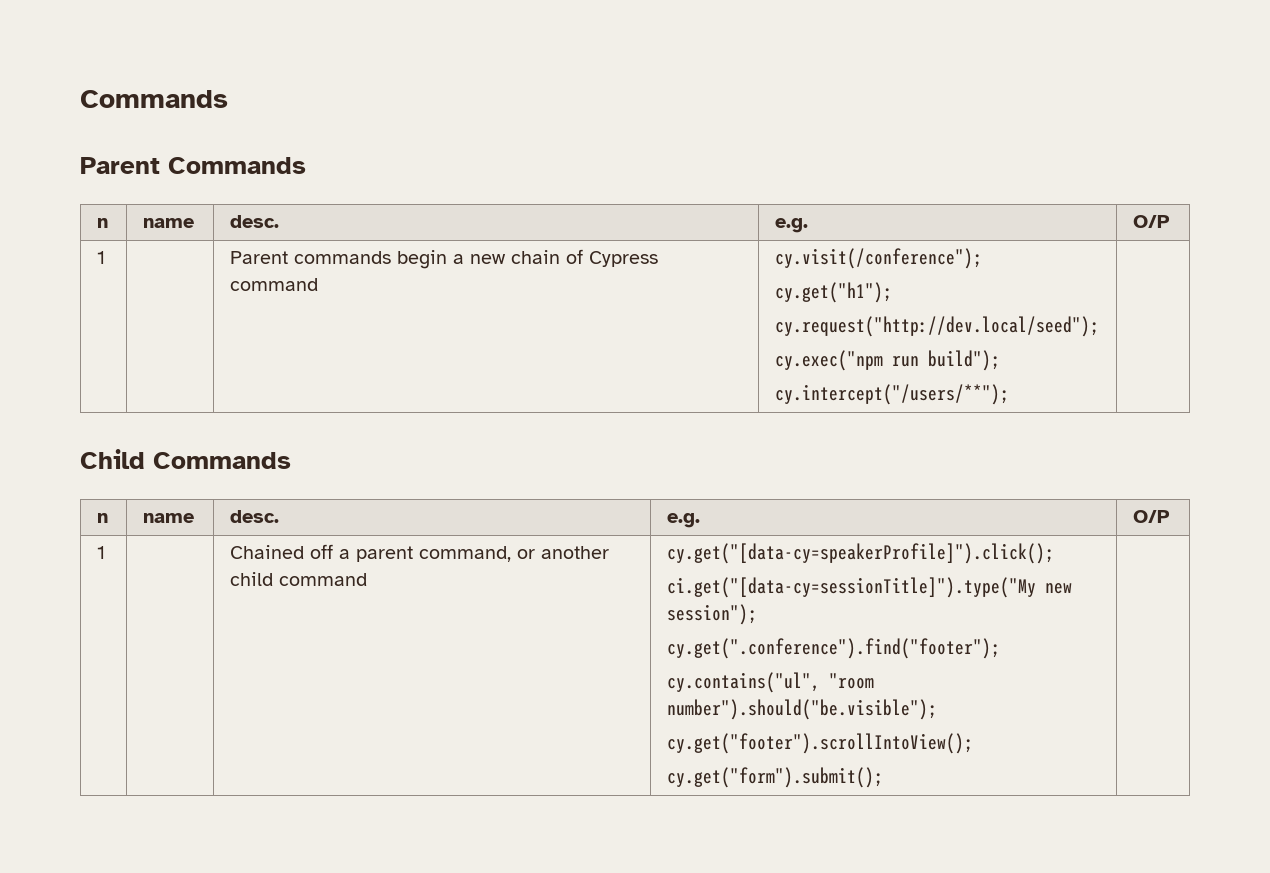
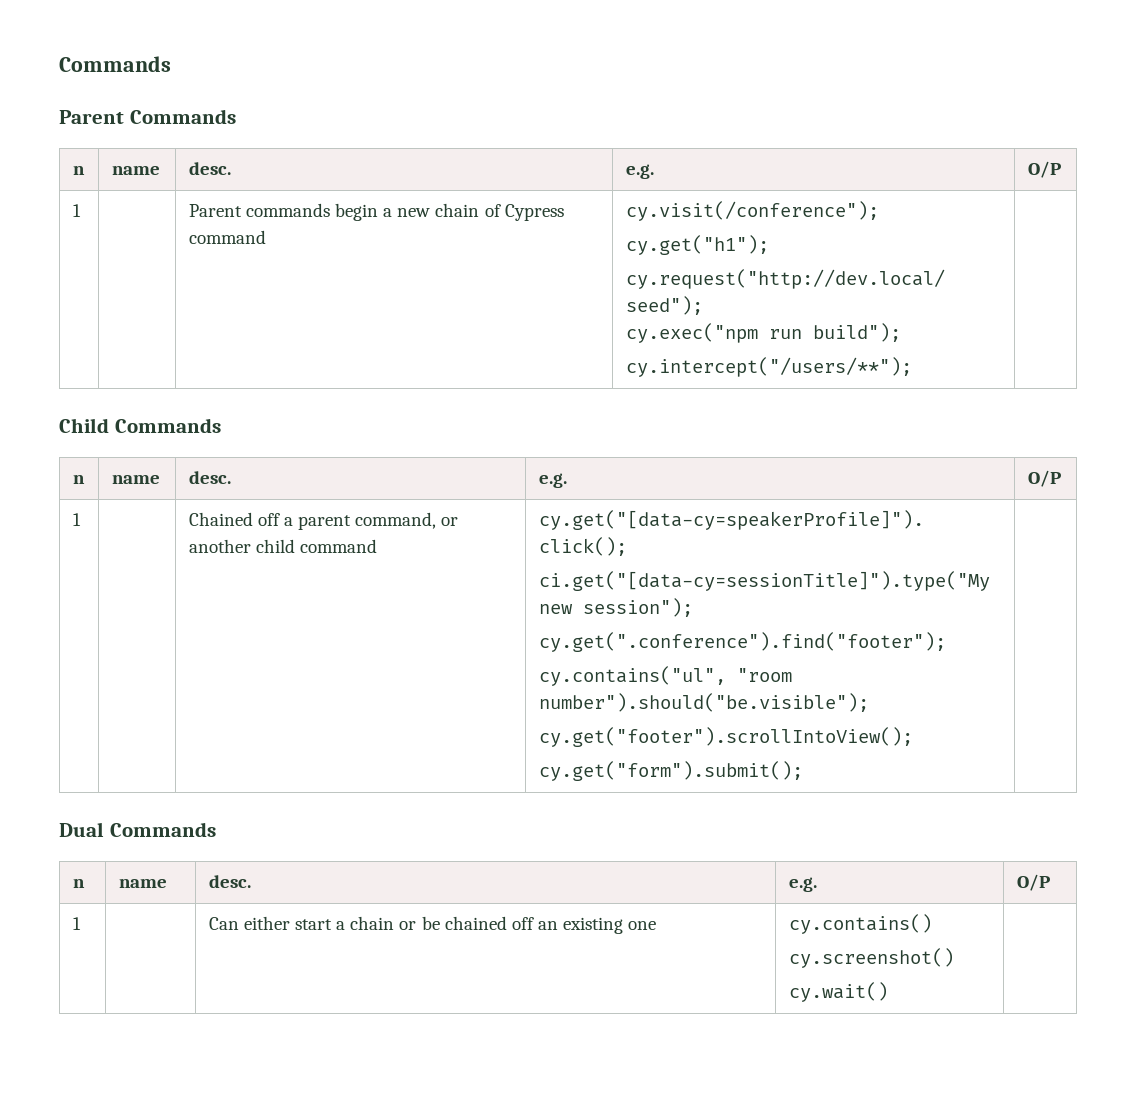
(884, 777) none -> [59,822,216,837] [72,879,85,888] [118,879,167,888] [208,875,251,888] [788,877,817,892] [1016,874,1050,891] [72,917,81,930] [208,916,657,934] [788,914,932,934] [788,948,954,968] [788,982,888,1002] // Dual Commands // n | name | desc. | e.g. | O/P // 1 | | Can either start a chain or be chained off an existing one | cy.contains() // cy.screenshot() // cy.wait() |

